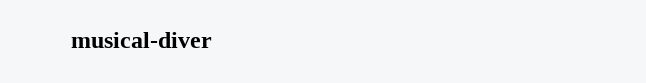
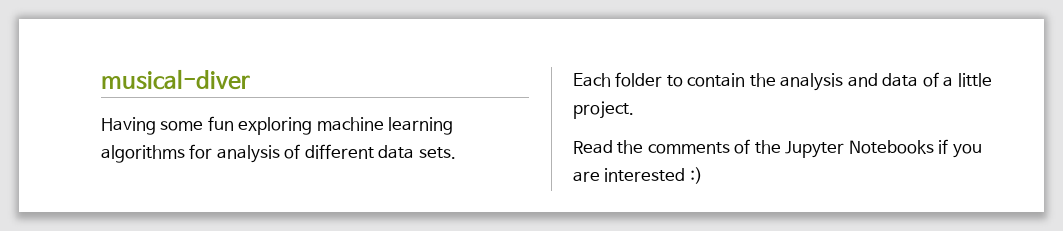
(212, 40) none -> [101,116,454,135] [101,144,456,163] [573,72,992,91] [573,101,634,119] [573,139,982,158] [573,167,703,184] // Having some fun exploring machine learning algorithms for analysis of different data sets. // Each folder to contain the analysis and data of a little project. // Read the comments of the Jupyter Notebooks if you are interested :)

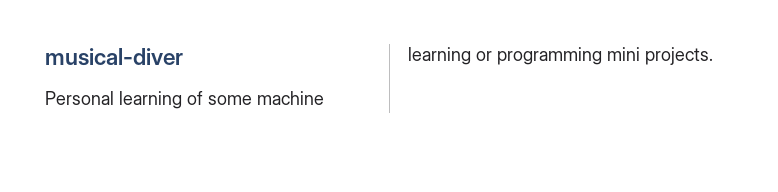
[101,116,454,135] [101,144,456,163] [573,72,992,91] [573,101,634,119] [573,139,982,158] [573,167,703,184] Having some fun exploring machine learning algorithms for analysis of different data sets. // Each folder to contain the analysis and data of a little project. // Read the comments of the Jupyter Notebooks if you are interested :) -> [45,91,324,109] [408,47,713,65] Personal learning of some machine learning or programming mini projects.

